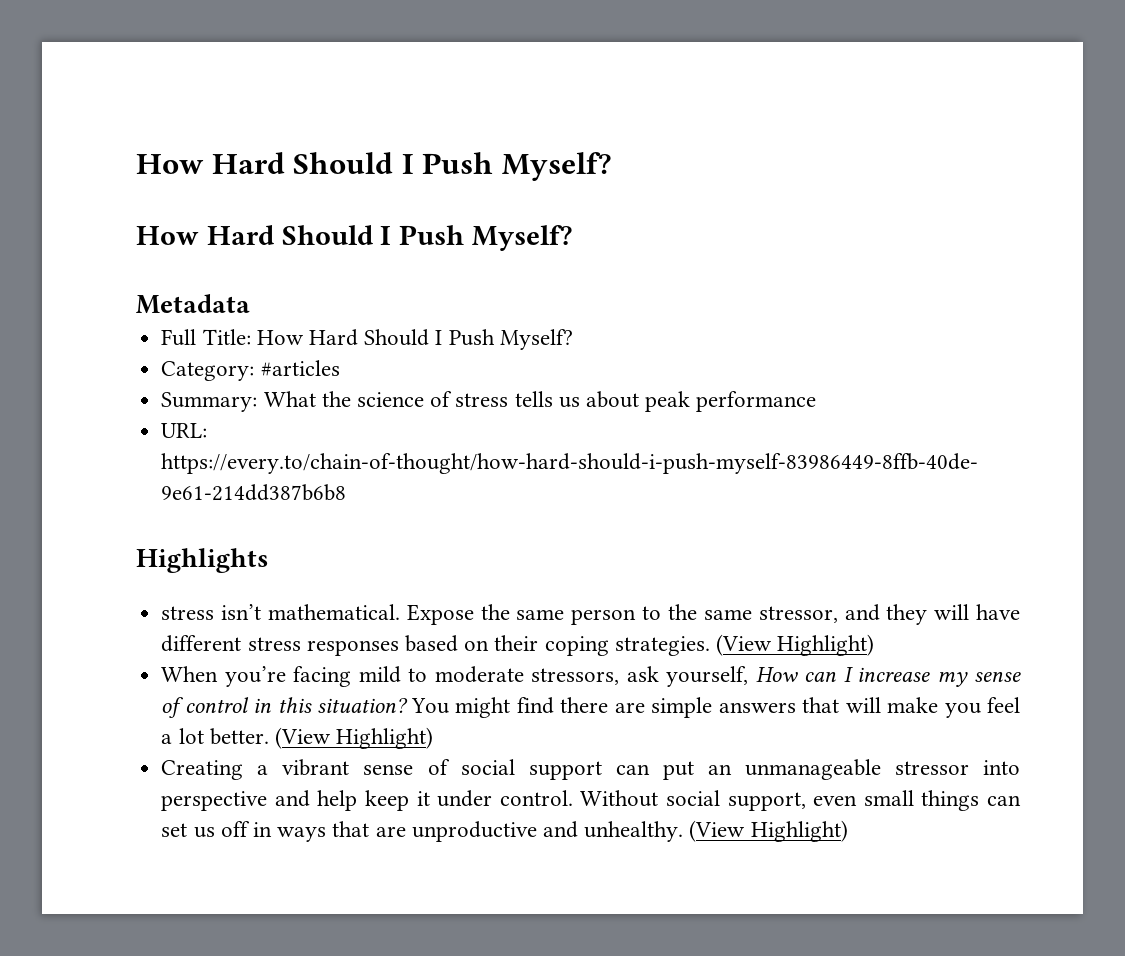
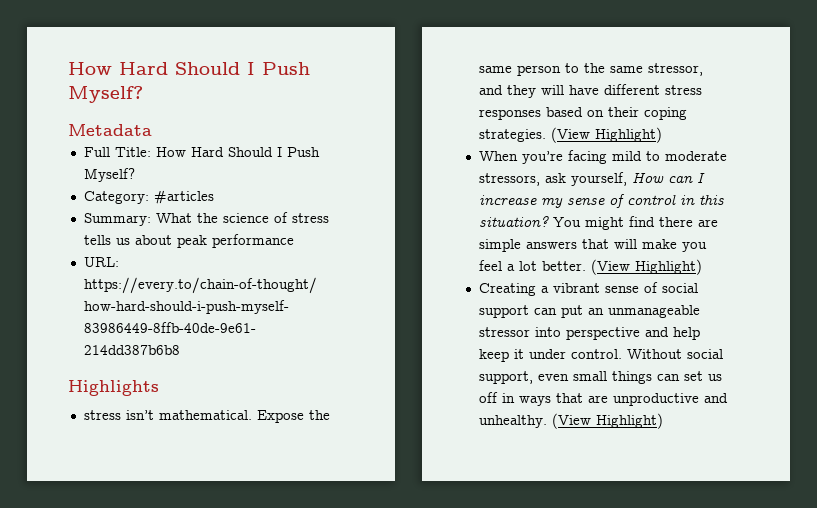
[136,152,612,181] [136,225,573,251] How Hard Should I Push Myself? // How Hard Should I Push Myself? -> [68,62,310,75] [68,86,143,103] How Hard Should I Push Myself?

